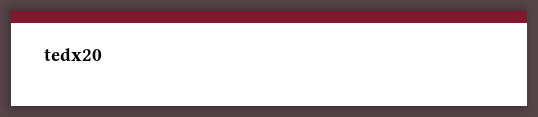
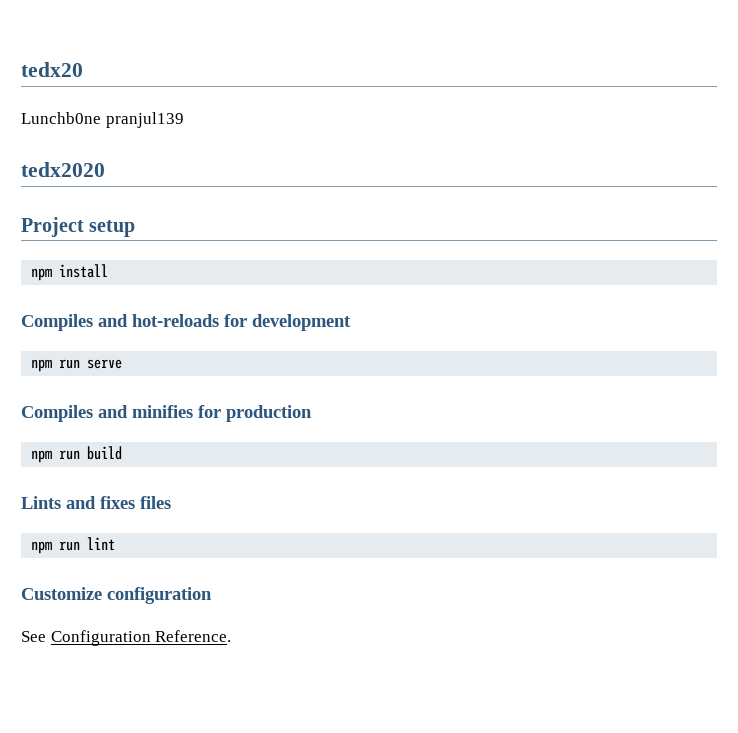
(102, 55) none -> [21,112,184,128] [21,162,105,177] [21,217,136,237] [31,264,109,281] [21,314,351,331] [31,359,123,372] [21,405,312,422] [31,446,123,463] [21,496,171,509] [31,537,116,554] [21,587,212,604] [21,630,232,646] // Lunchb0ne pranjul139 // tedx2020 // Project setup // npm install // Compiles and hot-reloads for development // npm run serve // Compiles and minifies for production // npm run build // Lints and fixes files // npm run lint // Customize configuration // See Configuration Reference.

